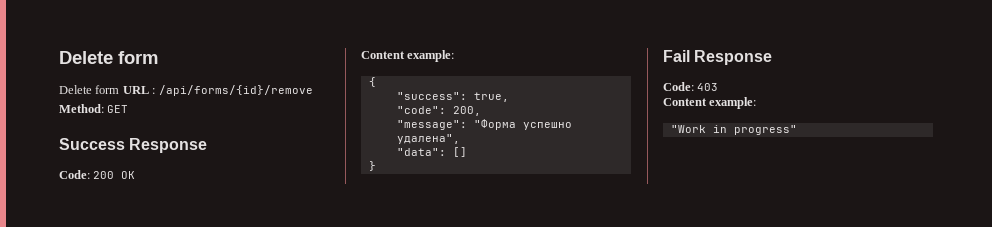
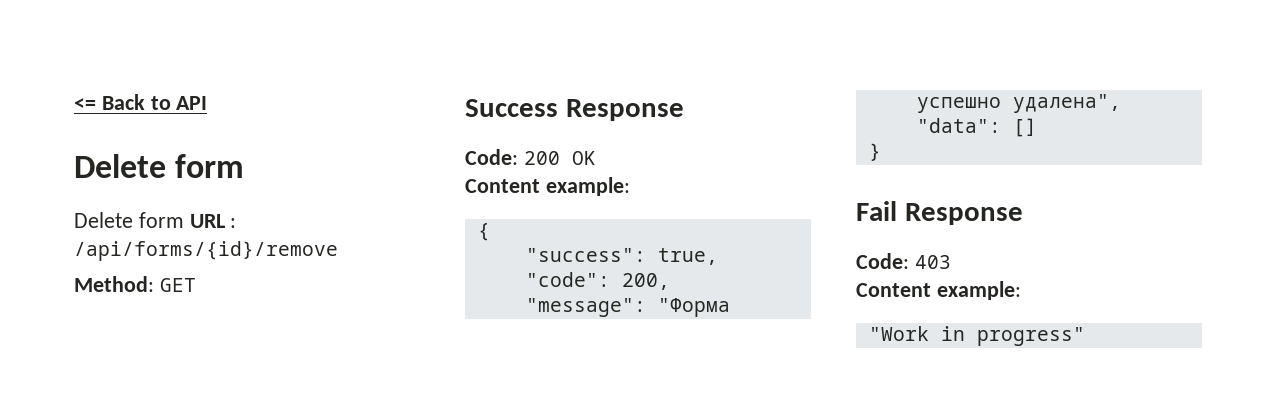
(59, 57) none -> [74,94,208,110] <= Back to API //

